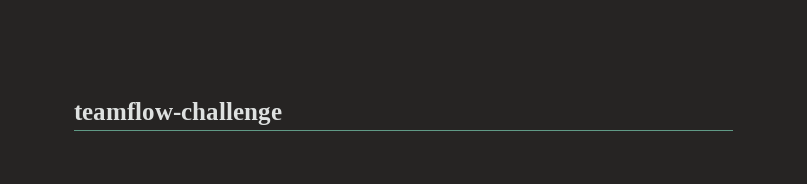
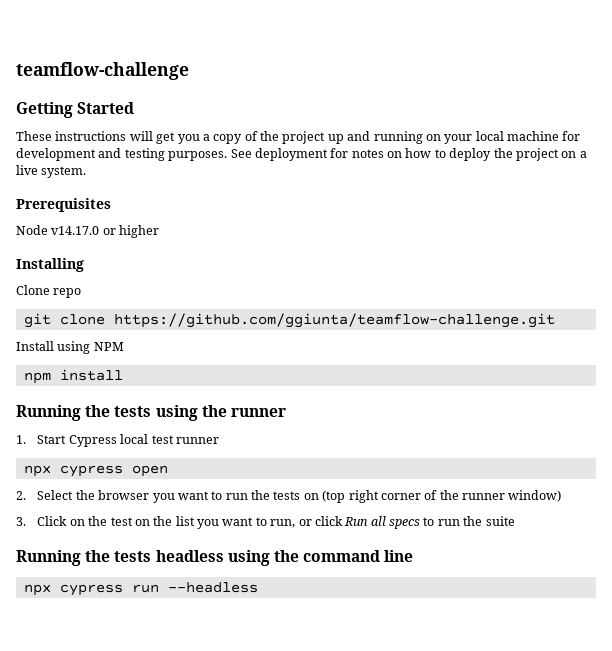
(282, 113) none -> [16,102,135,118] [16,131,581,144] [16,148,587,161] [16,165,87,178] [16,198,111,212] [16,225,160,238] [16,258,84,272] [16,285,82,298] [23,313,555,328] [16,341,124,354] [23,369,123,384] [16,405,286,421] [16,434,219,447] [23,465,168,477] [16,490,562,503] [16,516,515,529] [16,550,414,566] [23,582,258,596] // Getting Started // These instructions will get you a copy of the project up and running on your local machine for development and testing purposes. See deployment for notes on how to deploy the project on a live system. // Prerequisites // Node v14.17.0 or higher // Installing // Clone repo // git clone https://github.com/ggiunta/teamflow-challenge.git // Install using NPM // npm install // Running the tests using the runner // 1. Start Cypress local test runner // npx cypress open // 2. Select the browser you want to run the tests on (top right corner of the runner window) // 3. Click on the test on the list you want to run, or click Run all specs to run the suite // Running the tests headless using the command line // npx cypress run --headless

